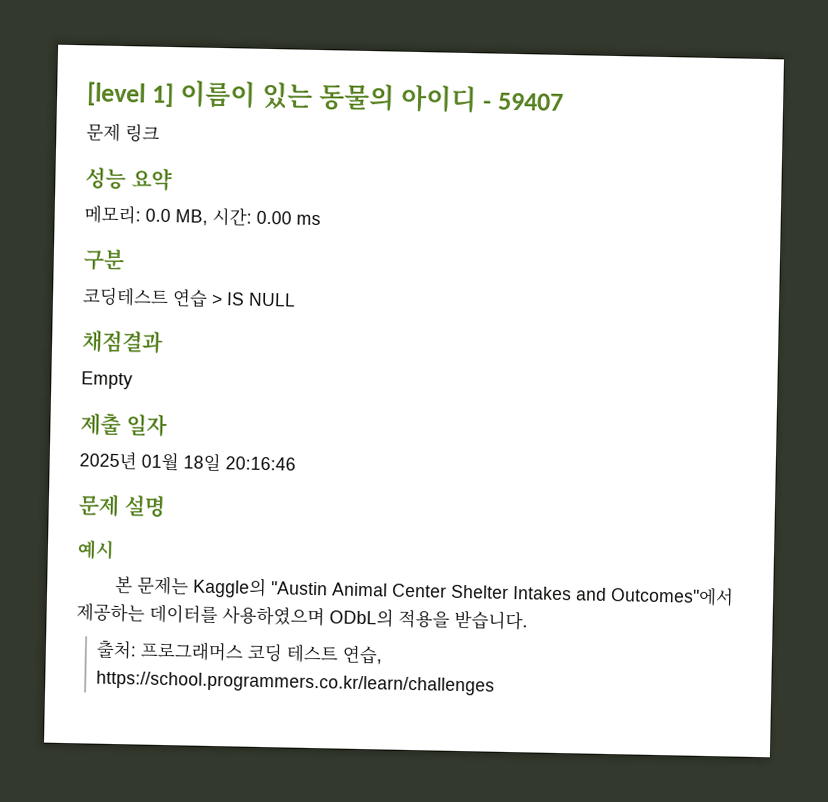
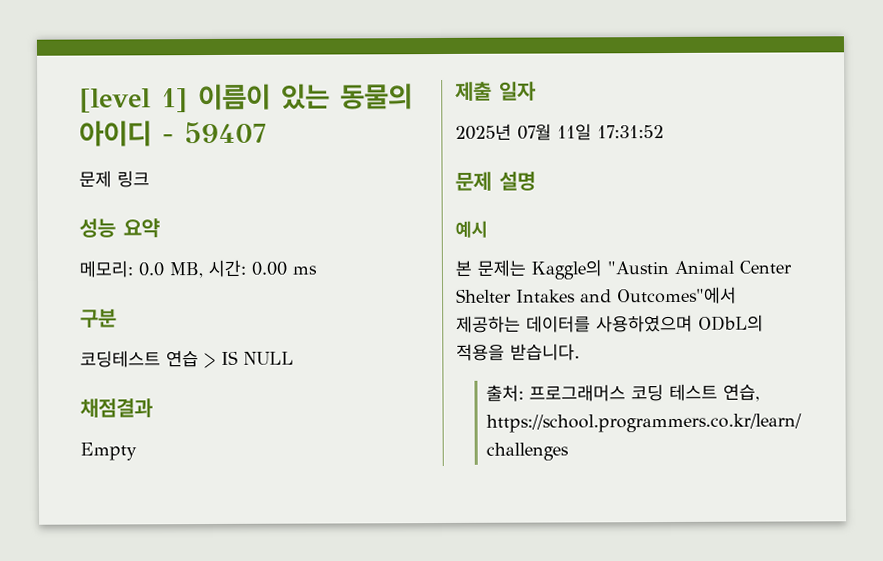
[141,452,296,472] 01월 18일 20:16:46 -> [517,123,664,141] 07월 11일 17:31:52

